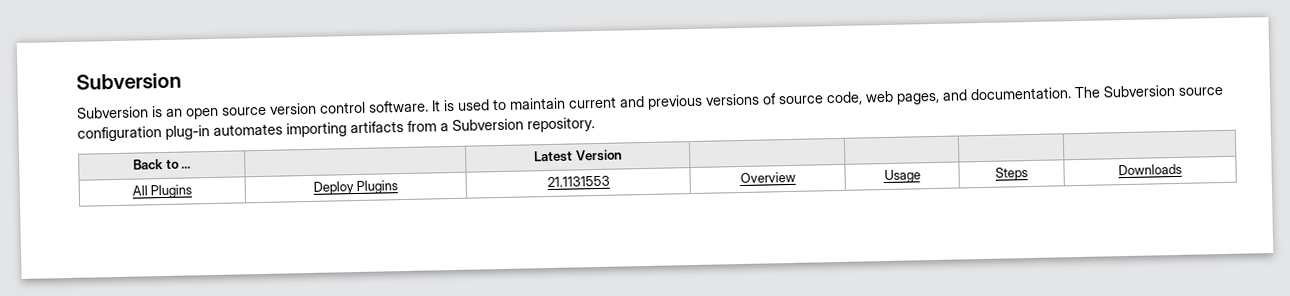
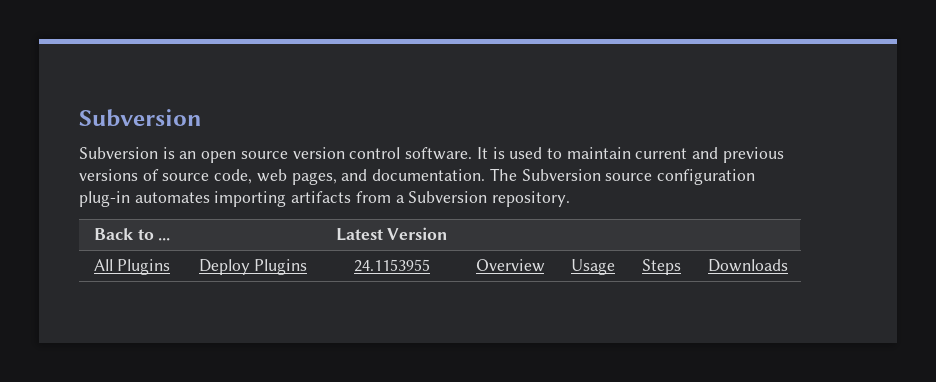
[546,175,610,188] 21.1131553 -> [354,259,430,272] 24.1153955

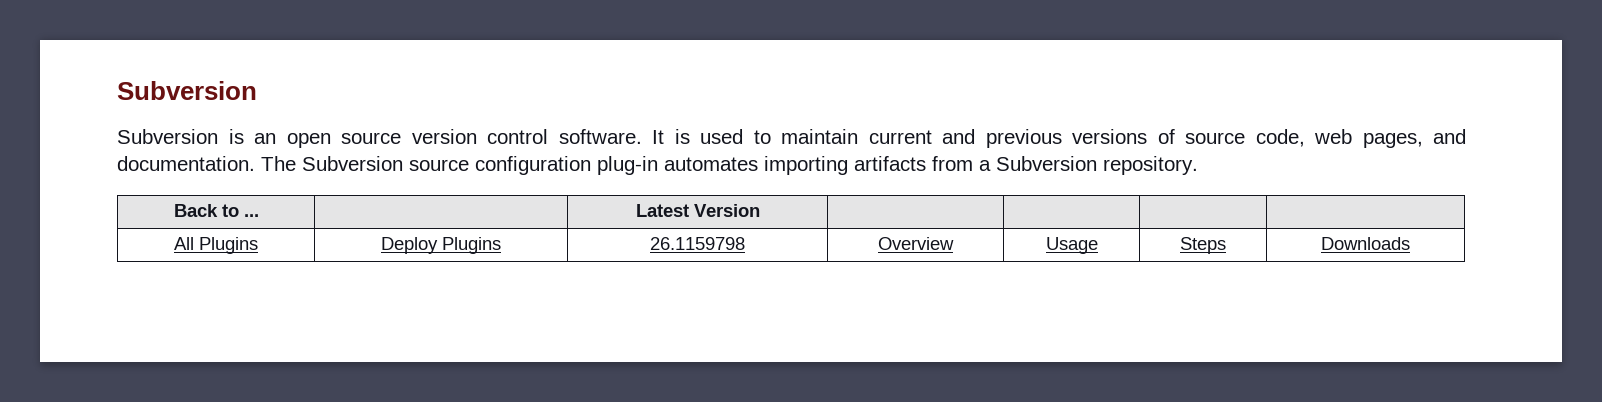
[354,259,430,272] 24.1153955 -> [650,237,745,250] 26.1159798

